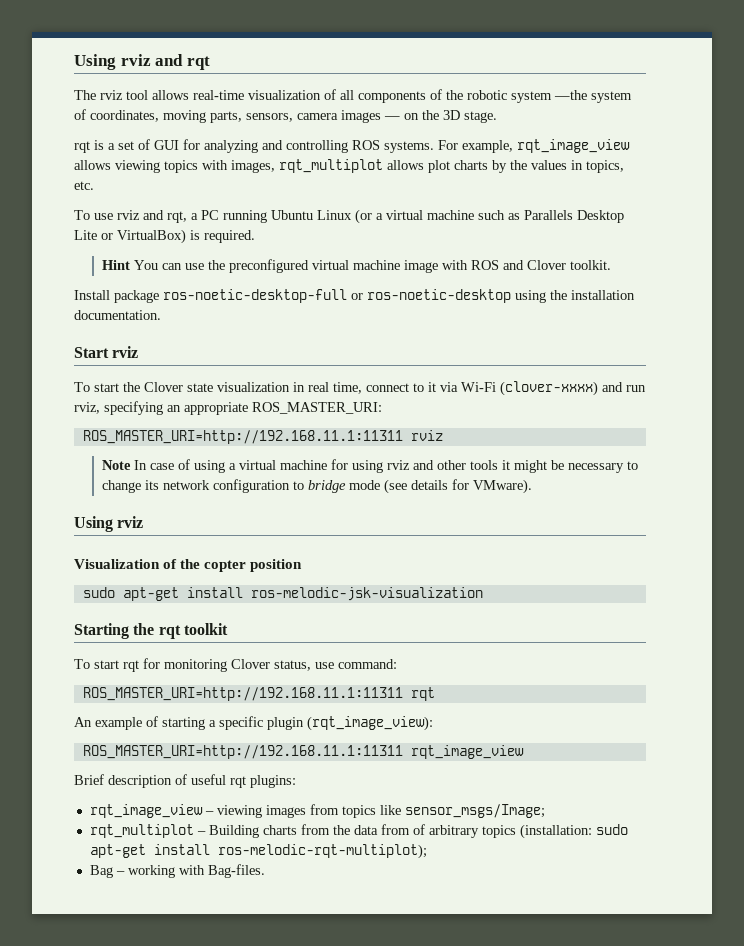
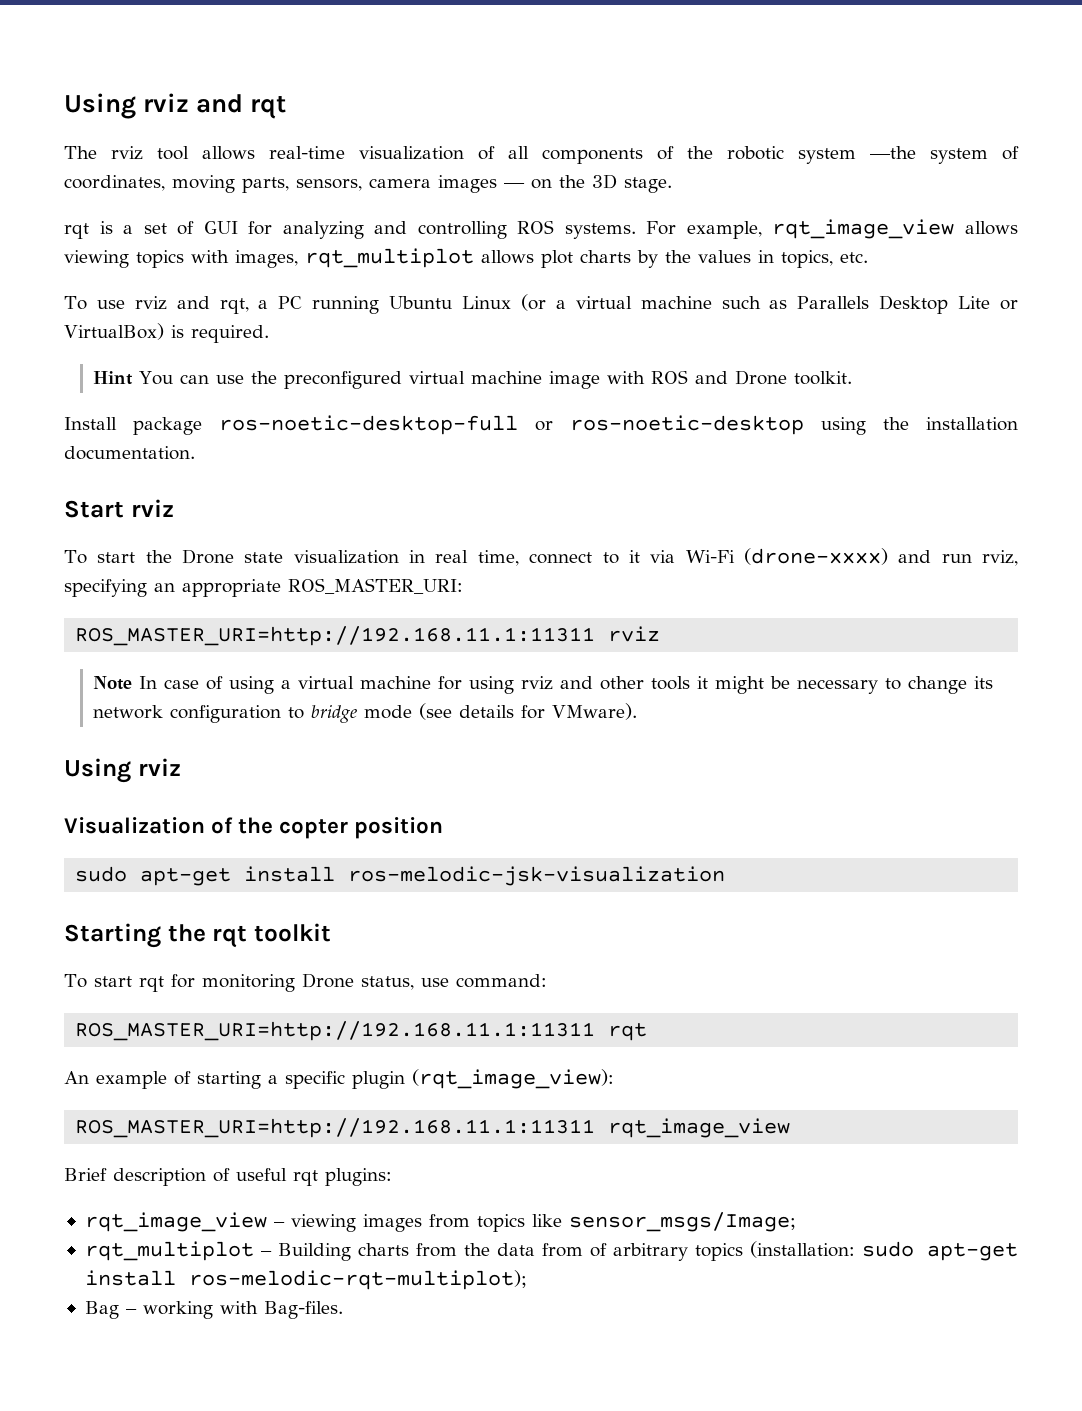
[527,260,567,270] Clover -> [735,370,788,385] Drone
[144,382,183,392] Clover -> [182,549,235,564] Drone
[500,381,598,396] (clover-xxxx) -> [743,548,888,565] (drone-xxxx)
[231,659,270,669] Clover -> [301,973,354,988] Drone

